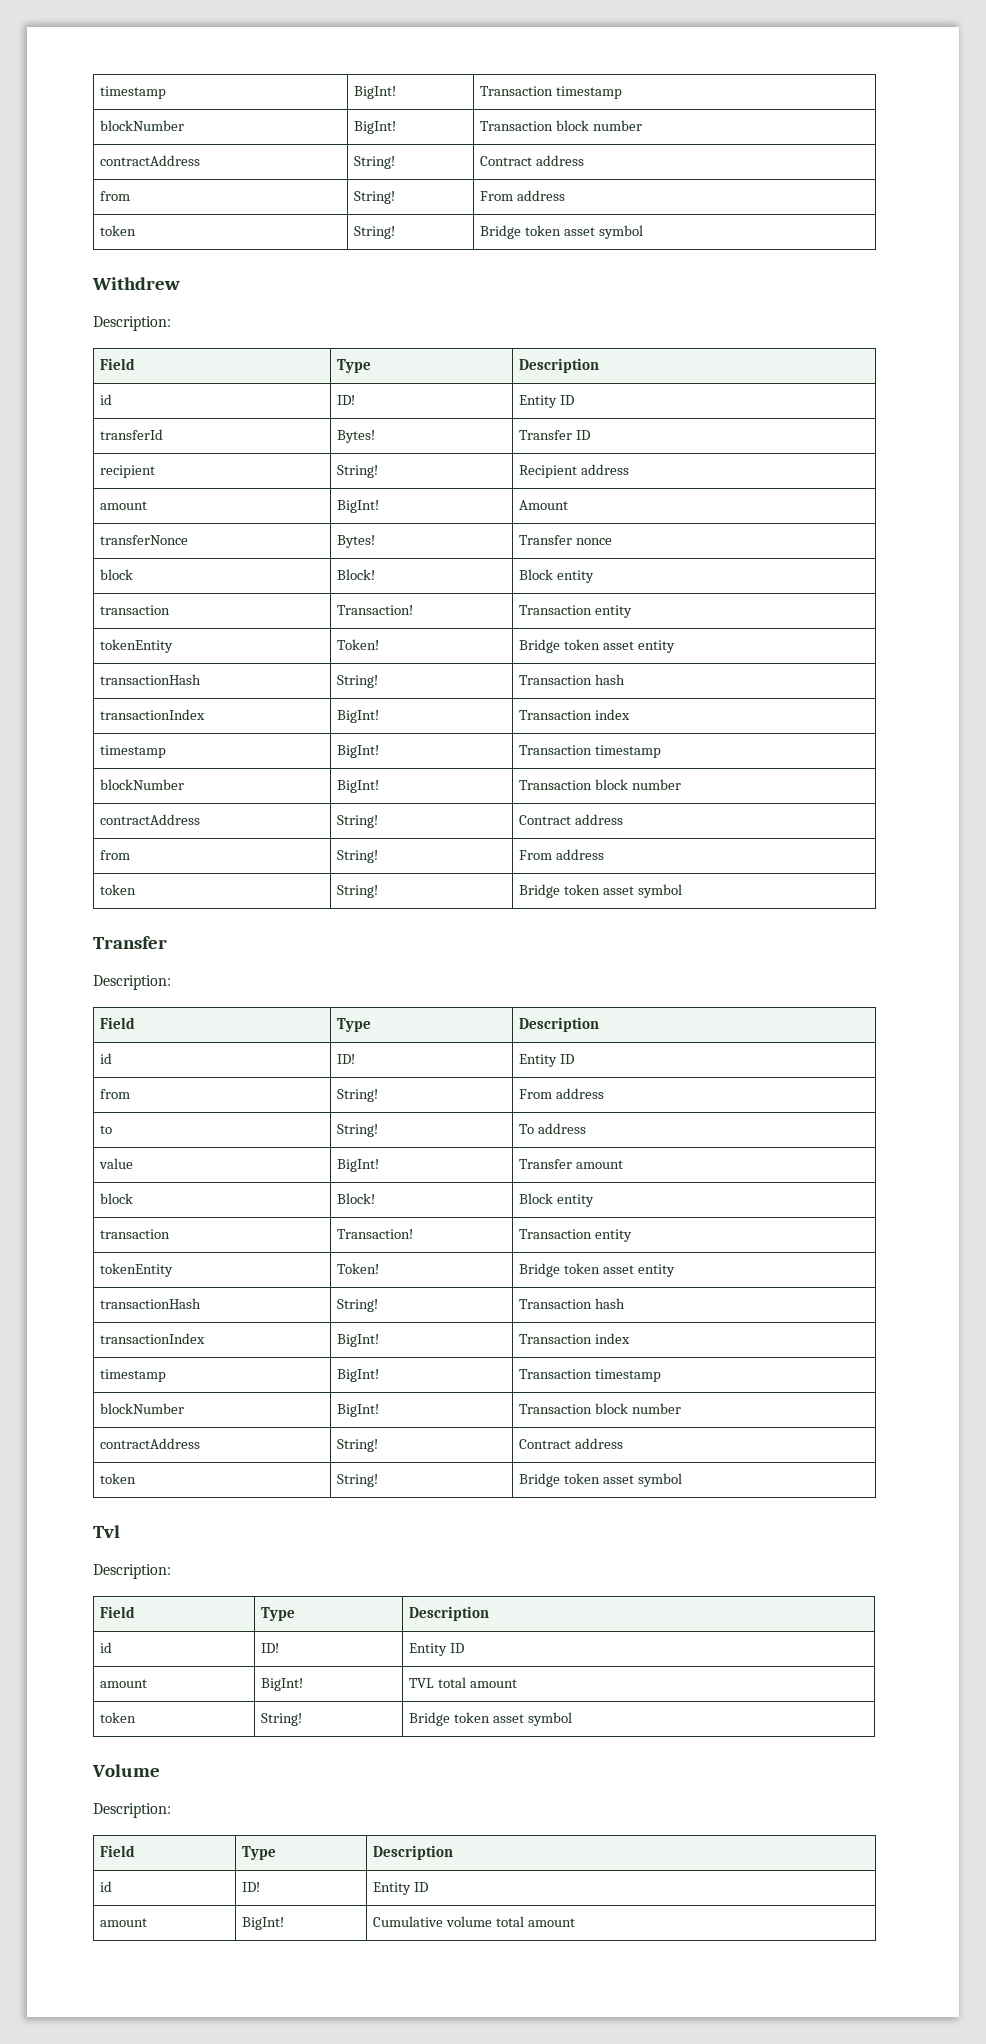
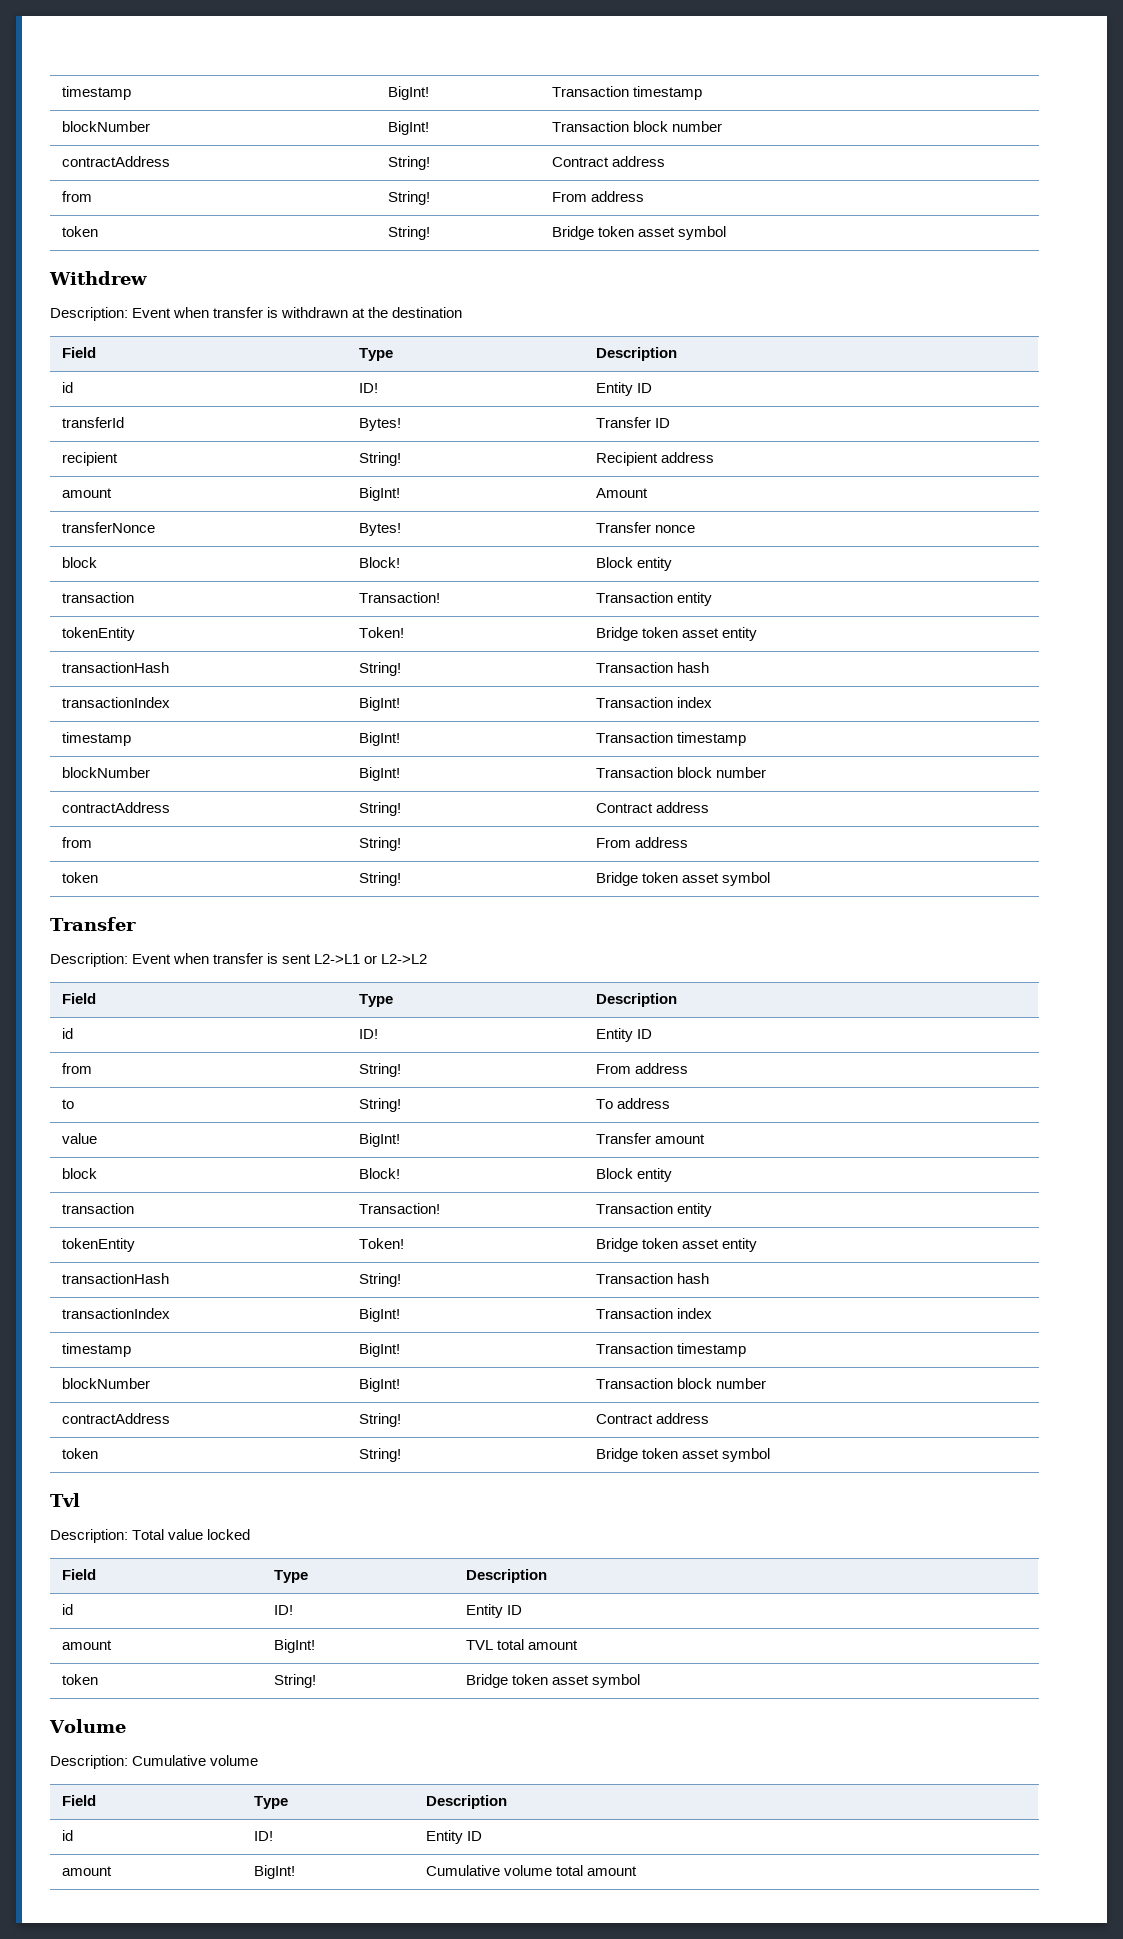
(171, 323) none -> [132,307,463,318] Event when transfer is withdrawn at the destination
(171, 982) none -> [132,953,428,964] Event when transfer is sent L2->L1 or L2->L2
(171, 1571) none -> [132,1529,251,1540] Total value locked
(171, 1810) none -> [132,1755,259,1766] Cumulative volume

